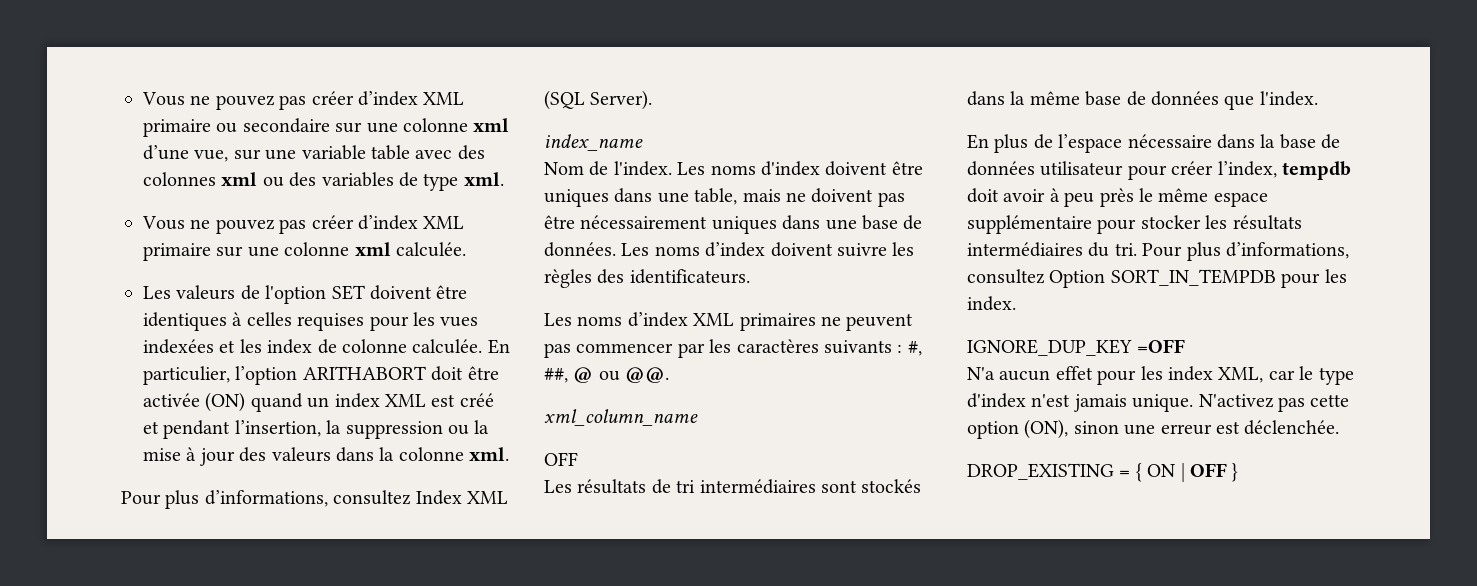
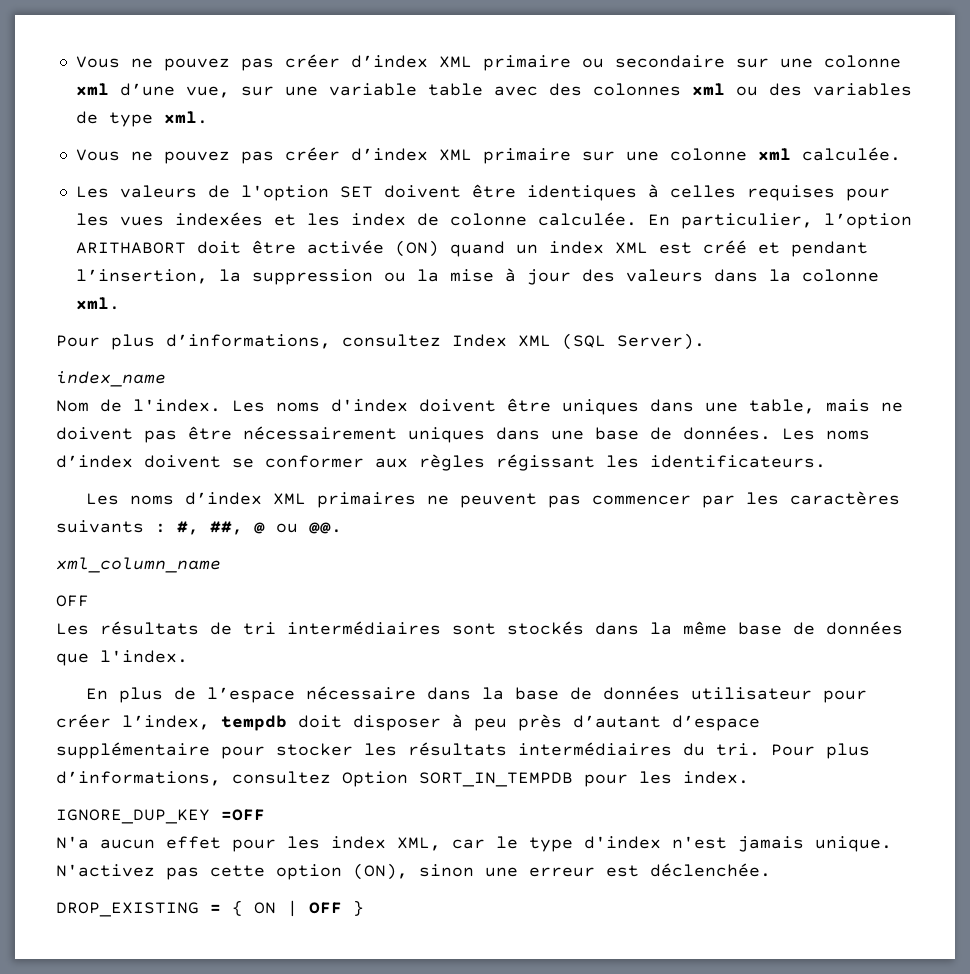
[837,242,915,257] [544,269,625,288] suivre les règles des -> [232,454,639,471] se conformer aux règles régissant les
[1003,189,1046,202] avoir -> [353,715,441,731] disposer
[1139,188,1268,207] le même espace -> [573,715,760,731] d’autant d’espace

